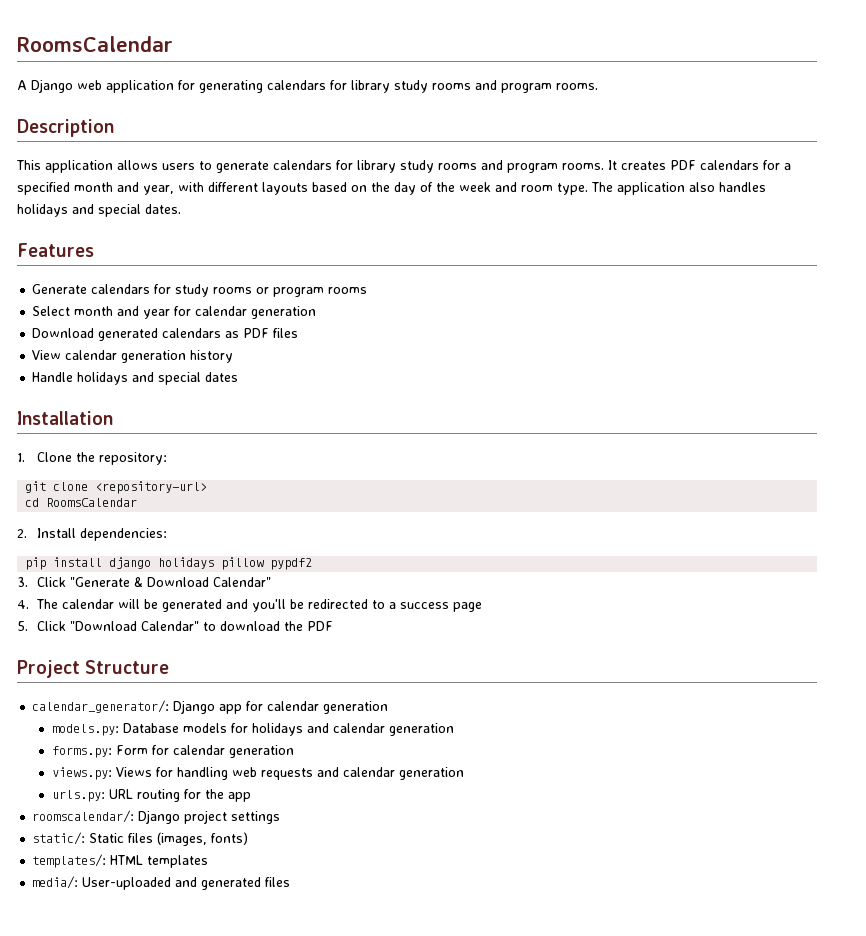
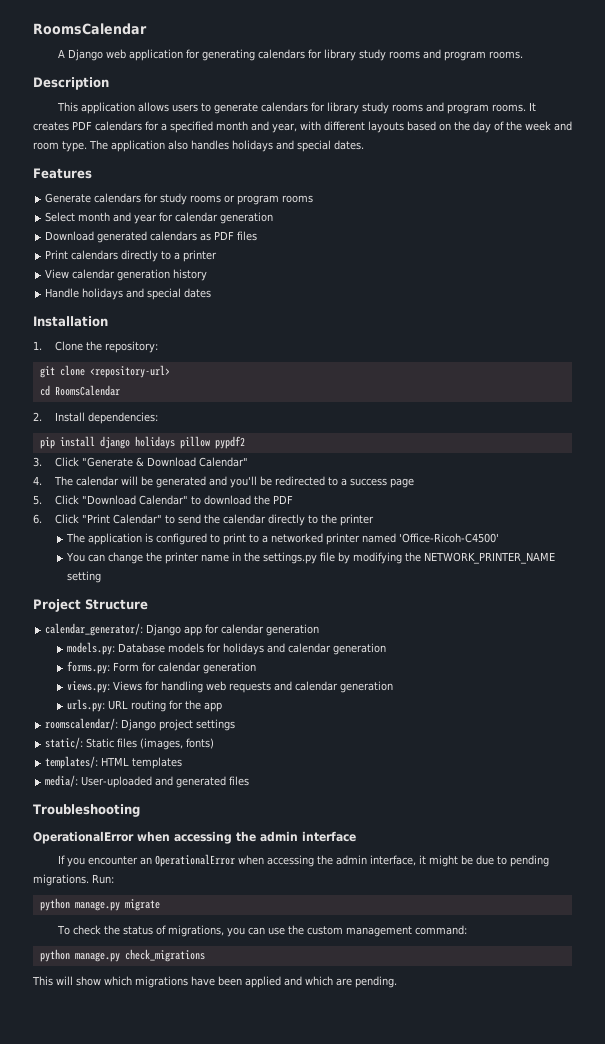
(299, 333) none -> [45,250,218,262] // Print calendars directly to a printer
(333, 626) none -> [33,514,374,526] [65,533,499,545] [65,552,555,564] [66,571,101,583] // 6. Click "Print Calendar" to send the calendar directly to the printer // The application is configured to print to a networked printer named 'Office-Ricoh-C4500' // You can change the printer name in the settings.py file by modifying the NETWORK_PRINTER_NAME setting
(291, 882) none -> [33,804,140,817] [33,831,356,844] [58,854,550,867] [33,874,114,886] [39,898,160,911] [57,925,468,937] [39,949,205,962] [32,976,397,988] // Troubleshooting // OperationalError when accessing the admin interface // If you encounter an OperationalError when accessing the admin interface, it might be due to pending migrations. Run: // python manage.py migrate // To check the status of migrations, you can use the custom management command: // python manage.py check_migrations // This will show which migrations have been applied and which are pending.

